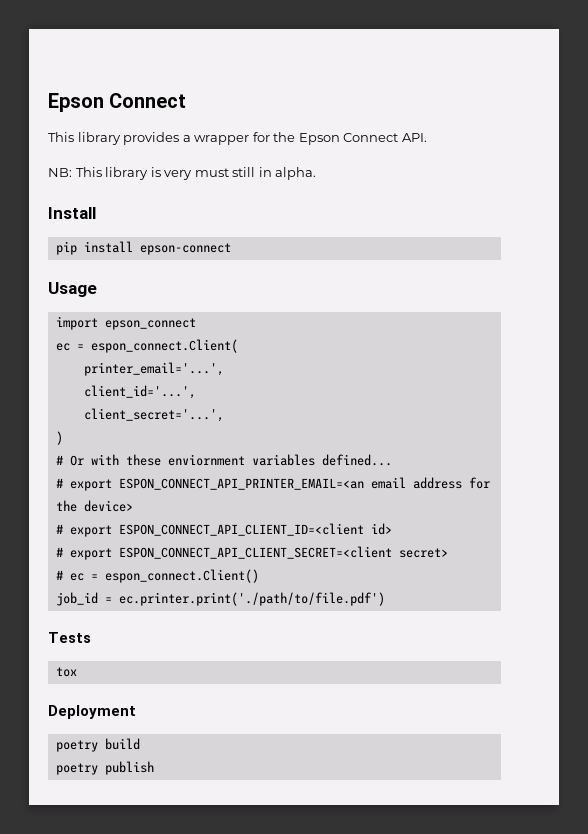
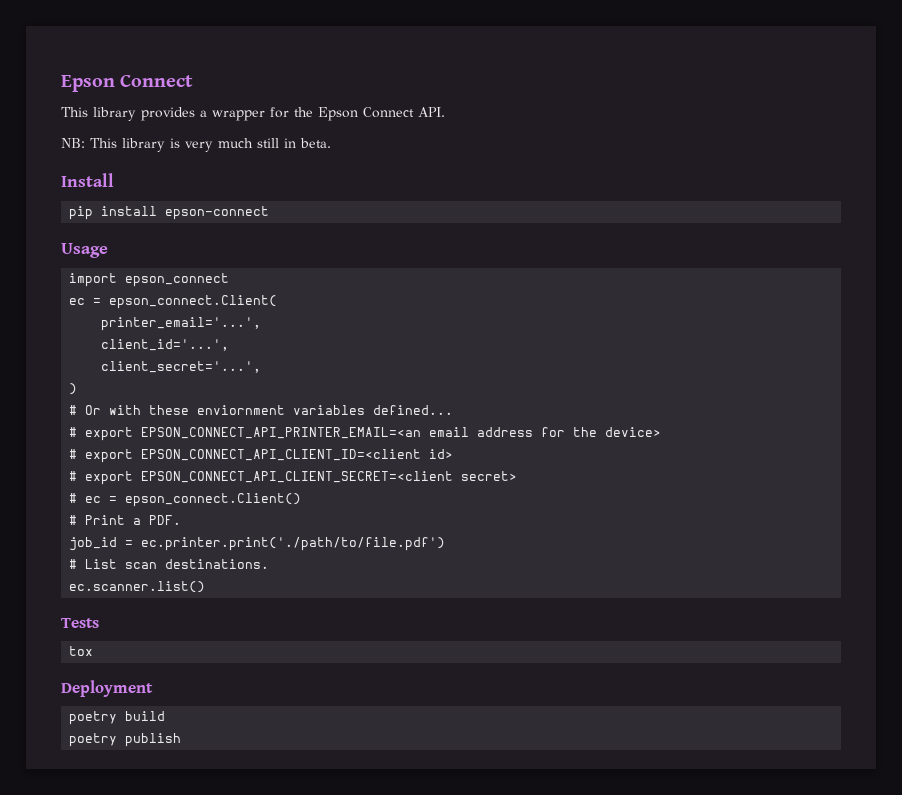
[194,168,229,177] must -> [218,138,253,148] much
[275,167,317,180] alpha. -> [300,138,331,148] beta.
[90,339,238,353] espon_connect.Client( -> [109,295,278,309] epson_connect.Client(
[118,478,364,490] ESPON_CONNECT_API_PRINTER_EMAIL=<an -> [141,427,422,439] EPSON_CONNECT_API_PRINTER_EMAIL=<an
[118,523,364,536] ESPON_CONNECT_API_CLIENT_ID=<client -> [141,449,422,461] EPSON_CONNECT_API_CLIENT_ID=<client
[118,546,392,559] ESPON_CONNECT_API_CLIENT_SECRET=<client -> [141,471,454,483] EPSON_CONNECT_API_CLIENT_SECRET=<client
[104,569,259,583] [55,592,385,606] espon_connect.Client() // job_id = ec.printer.print('./path/to/file.pdf') -> [125,493,302,507] [69,515,182,525] [69,537,446,551] [69,559,270,569] [69,581,206,593] epson_connect.Client() // # Print a PDF. // job_id = ec.printer.print('./path/to/file.pdf') // # List scan destinations. // ec.scanner.list()

